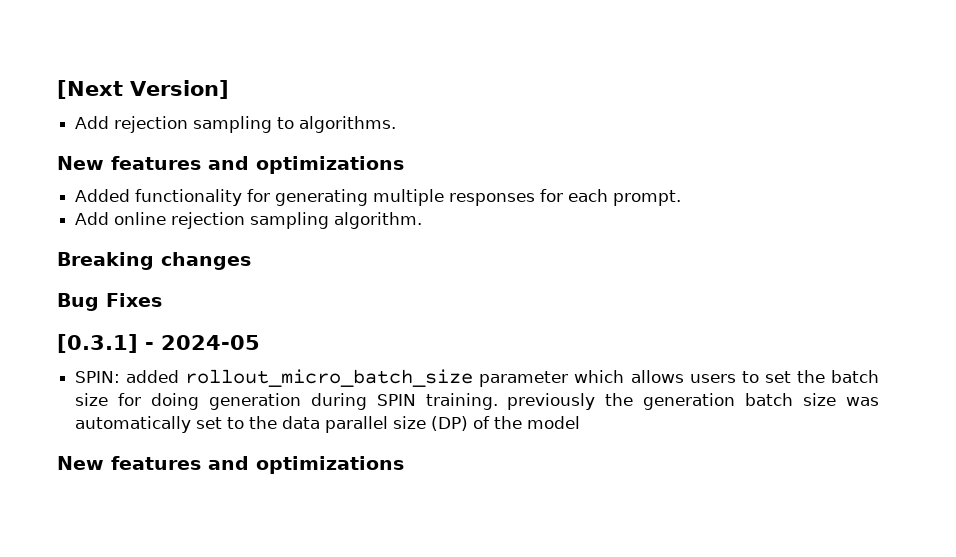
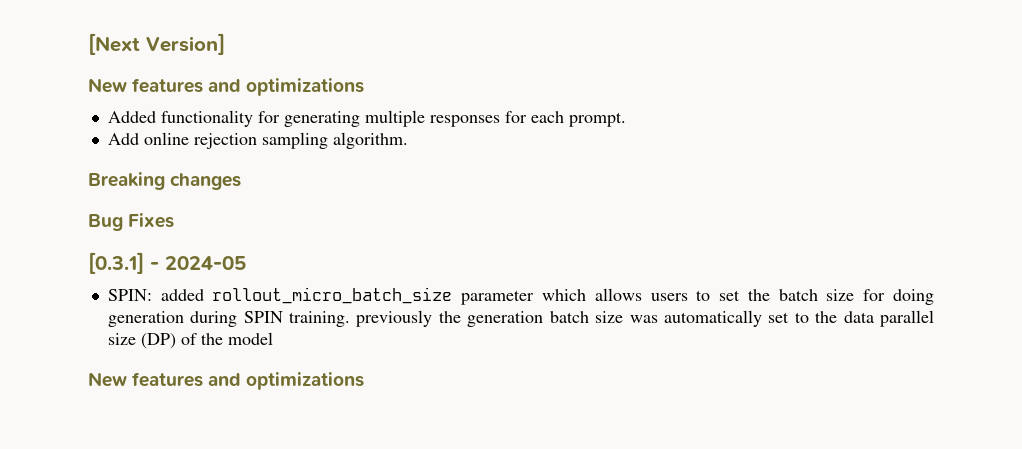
[75,116,397,133] // Add rejection sampling to algorithms. -> (225, 44) none

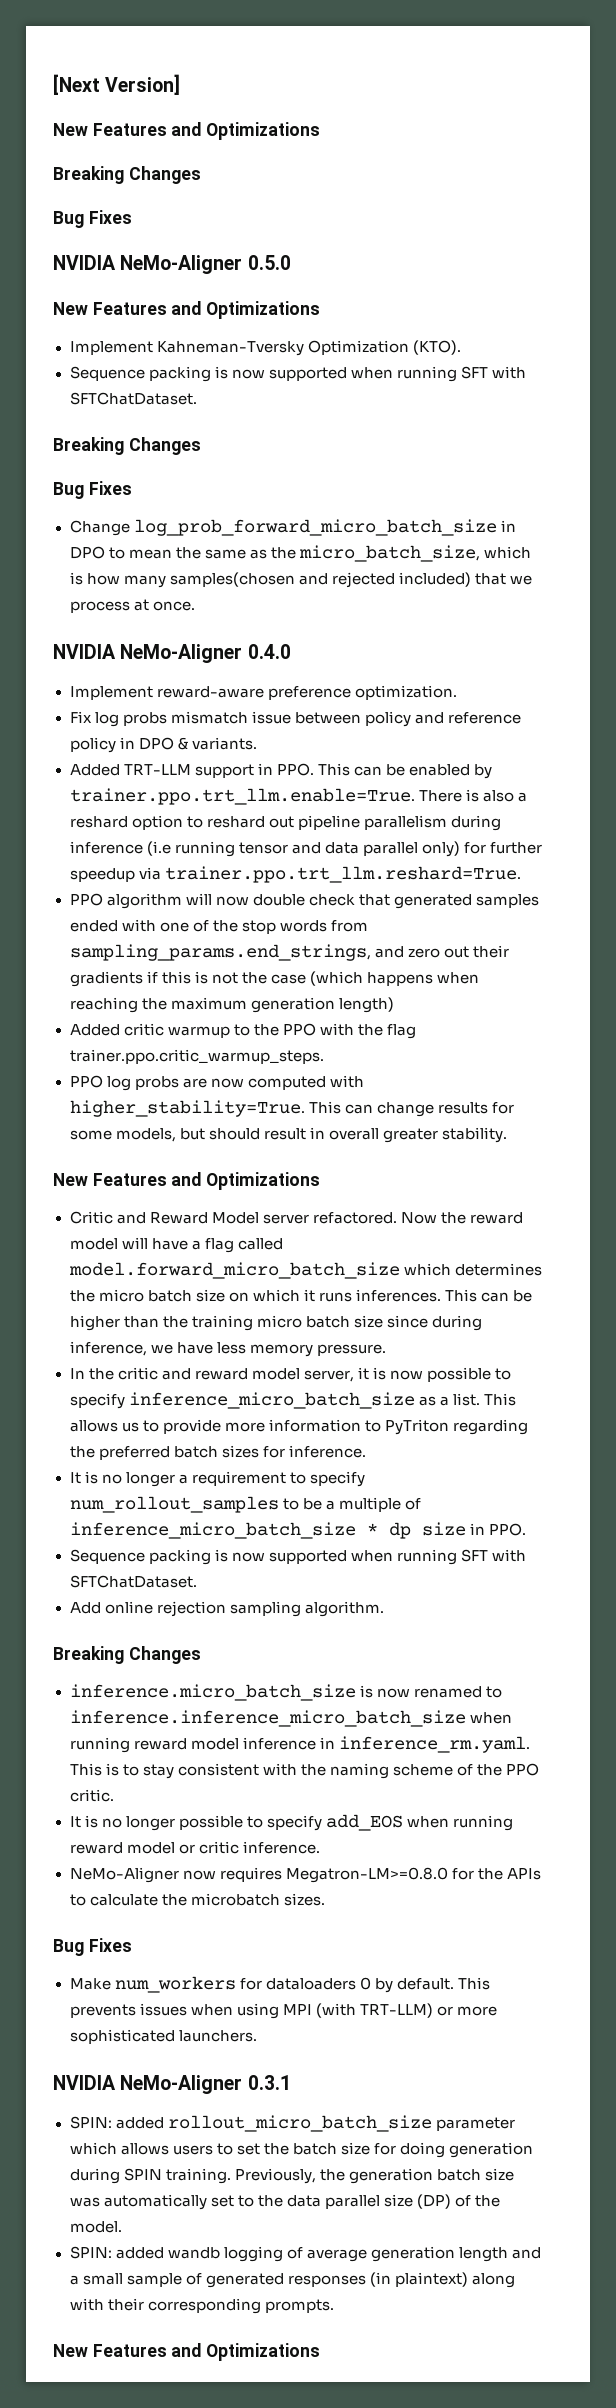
[132,78,365,96] [107,110,626,127] features and optimizations // Added functionality for generating multiple responses for each prompt. -> [92,122,321,140] [53,166,201,184] [53,210,132,228] [53,255,291,274] [53,301,321,319] [69,340,461,356] [69,366,526,382] [69,392,197,405] [53,437,201,455] [53,481,132,499] [69,519,516,536] [69,545,531,562] [69,572,532,588] [69,599,195,613] [53,644,291,663] [69,685,457,700] [69,711,521,727] [69,737,257,753] [69,763,492,779] [69,788,527,805] [69,815,501,831] [69,841,542,857] [69,866,521,883] [69,893,539,909] [69,919,368,934] [69,944,509,961] [69,971,479,987] [69,997,394,1013] [69,1023,416,1039] [69,1049,324,1064] [69,1075,364,1091] [69,1100,514,1117] [69,1127,507,1143] [53,1172,321,1190] [69,1211,523,1224] [69,1237,283,1253] [68,1262,542,1279] [69,1289,533,1302] [69,1315,482,1331] [69,1341,386,1357] [69,1367,512,1382] [69,1392,516,1409] [69,1419,528,1435] [69,1445,366,1460] [69,1471,365,1487] [69,1496,421,1513] [69,1522,526,1539] [69,1549,526,1565] [69,1575,197,1588] Features and Optimizations // Breaking Changes // Bug Fixes // NVIDIA NeMo-Aligner 0.5.0 // New Features and Optimizations // Implement Kahneman-Tversky Optimization (KTO). // Sequence packing is now supported when running SFT with SFTChatDataset. // Breaking Changes // Bug Fixes // Change log_prob_forward_micro_batch_size in DPO to mean the same as the micro_batch_size, which is how many samples(chosen and rejected included) that we process at once. // NVIDIA NeMo-Aligner 0.4.0 // Implement reward-aware preference optimization. // Fix log probs mismatch issue between policy and reference policy in DPO & variants. // Added TRT-LLM support in PPO. This can be enabled by trainer.ppo.trt_llm.enable=True. There is also a reshard option to reshard out pipeline parallelism during inference (i.e running tensor and data parallel only) for further speedup via trainer.ppo.trt_llm.reshard=True. // PPO algorithm will now double check that generated samples ended with one of the stop words from sampling_params.end_strings, and zero out their gradients if this is not the case (which happens when reaching the maximum generation length) // Added critic warmup to the PPO with the flag trainer.ppo.critic_warmup_steps. // PPO log probs are now computed with higher_stability=True. This can change results for some models, but should result in overall greater stability. // New Features and Optimizations // Critic and Reward Model server refactored. Now the reward model will have a flag called model.forward_micro_batch_size which determines the micro batch size on which it runs inferences. This can be higher than the training micro batch size since during inference, we have less memory pressure. // In the critic and reward model server, it is now possible to specify inference_micro_batch_size as a list. This allows us to provide more information to PyTriton regarding the preferred batch sizes for inference. // It is no longer a requirement to specify num_rollout_samples to be a multiple of inference_micro_batch_size * dp size in PPO. // Sequence packing is now supported when running SFT with SFTChatDataset.
[170,173,242,190] [88,213,175,231] [88,252,246,274] changes // Bug Fixes // [0.3.1] - 2024-05 -> [128,1646,201,1664] [69,1684,502,1701] [69,1710,512,1727] [69,1736,530,1753] [69,1763,540,1779] [69,1789,114,1802] [69,1814,513,1831] [69,1841,320,1854] [69,1867,541,1883] [69,1893,325,1906] [53,1938,132,1956] [69,1976,490,1993] [69,2003,497,2019] [69,2029,257,2044] [53,2075,291,2094] Changes // inference.micro_batch_size is now renamed to inference.inference_micro_batch_size when running reward model inference in inference_rm.yaml. This is to stay consistent with the naming scheme of the PPO critic. // It is no longer possible to specify add_EOS when running reward model or critic inference. // NeMo-Aligner now requires Megatron-LM>=0.8.0 for the APIs to calculate the microbatch sizes. // Bug Fixes // Make num_workers for dataloaders 0 by default. This prevents issues when using MPI (with TRT-LLM) or more sophisticated launchers. // NVIDIA NeMo-Aligner 0.3.1
[356,310,433,327] previously -> [234,2168,316,2184] Previously,
[227,332,273,345] [88,372,365,390] model // New features and optimizations -> [69,2221,122,2233] [69,2246,541,2262] [69,2272,515,2288] [69,2298,334,2314] [53,2343,321,2361] model. // SPIN: added wandb logging of average generation length and a small sample of generated responses (in plaintext) along with their corresponding prompts. // New Features and Optimizations

